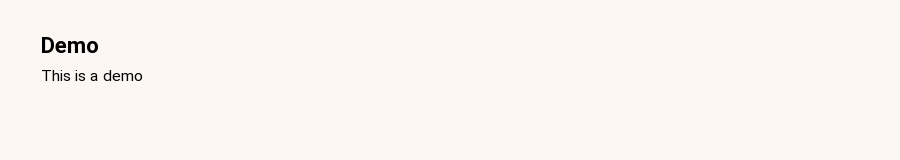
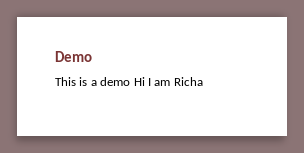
(143, 75) none -> [133,77,203,86] Hi I am Richa

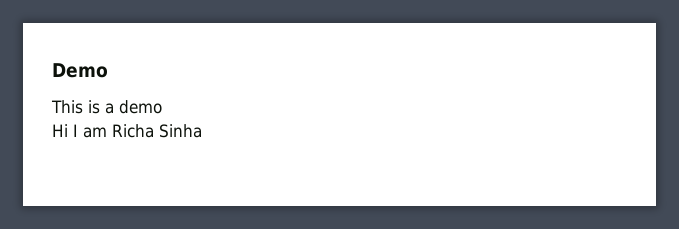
(131, 81) none -> (162, 107) //
(203, 81) none -> [159,124,202,138] Sinha

